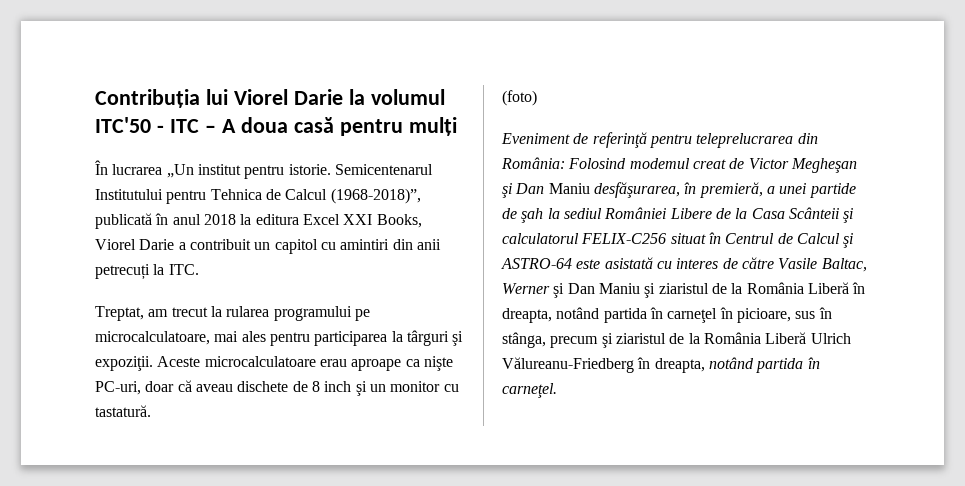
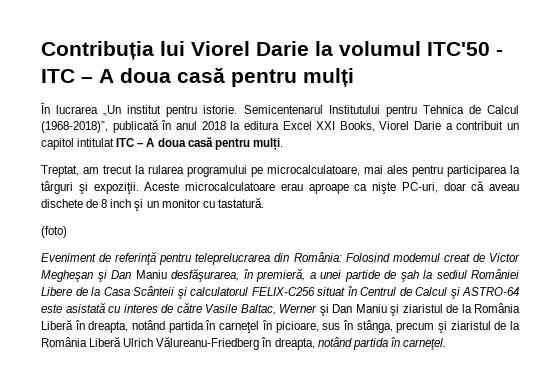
[320,239,441,250] [95,264,199,280] cu amintiri din anii petrecuți la ITC. -> [77,137,283,150] intitulat ITC – A doua casă pentru mulți.

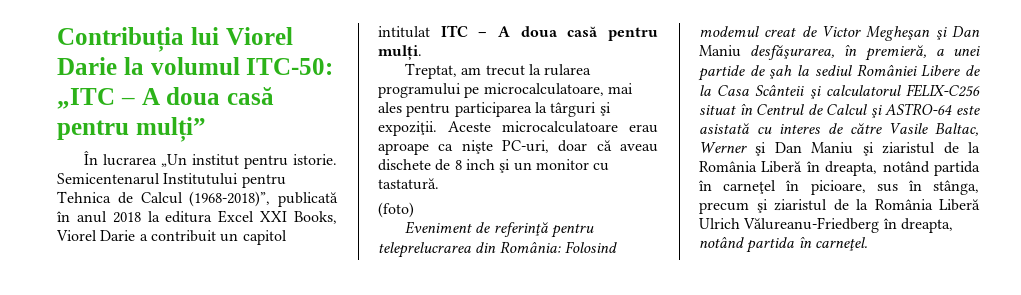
[427,42,503,56] [41,68,354,87] ITC'50 - ITC – A doua casă pentru mulți -> [246,58,334,75] [57,87,274,109] [57,117,206,142] ITC-50: „ITC – A doua casă pentru mulți”

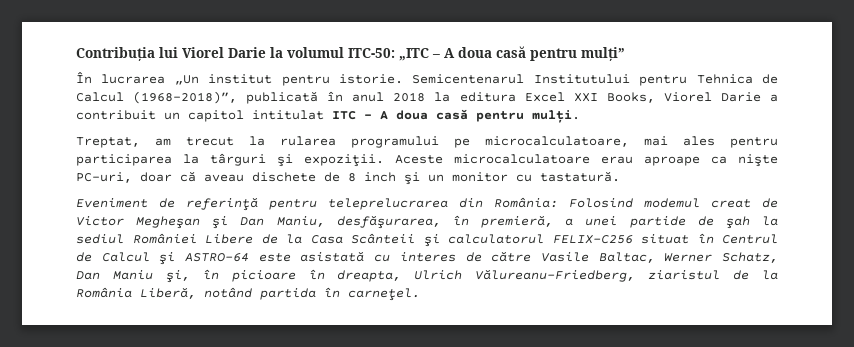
[378,202,414,218] // (foto) -> (620, 176) none
[699,45,741,57] Maniu -> [276,216,325,227] Maniu,
[755,142,980,156] [699,161,980,176] [698,180,979,195] [699,199,980,214] [699,217,953,233] şi Dan Maniu şi ziaristul de la România Liberă în dreapta, notând partida în carneţel în picioare, sus în stânga, precum şi ziaristul de la România Liberă Ulrich Vălureanu-Friedberg în dreapta, -> [722,252,779,263] [76,269,778,283] [76,287,196,299] Schatz, Dan Maniu şi, în picioare în dreapta, Ulrich Vălureanu-Friedberg, ziaristul de la România Liberă,

